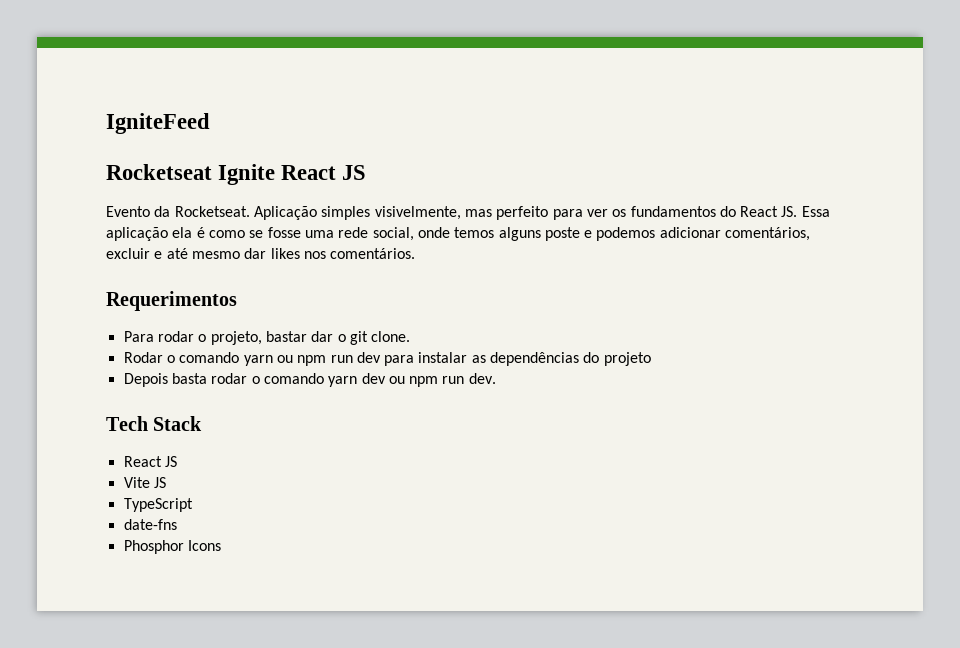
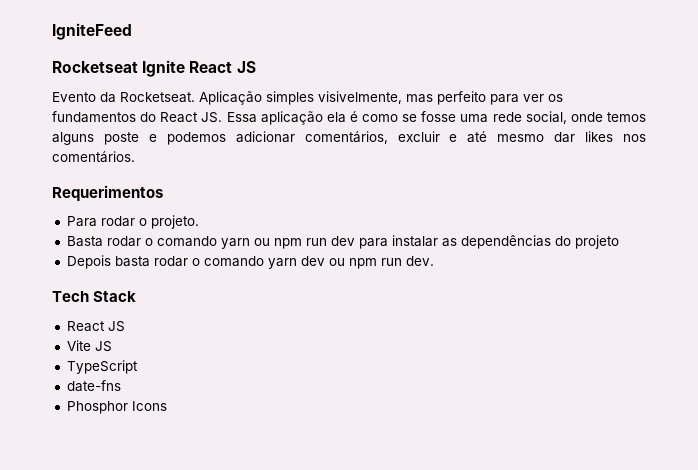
[210,331,411,345] [123,352,163,363] projeto, bastar dar o git clone. // Rodar -> [150,215,199,229] [66,236,141,247] projeto. // Basta rodar

